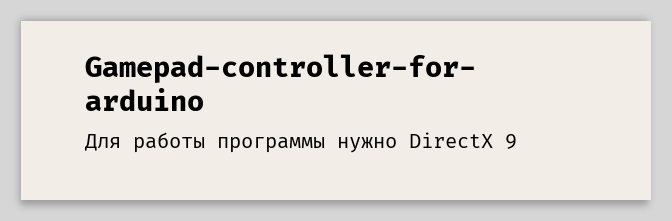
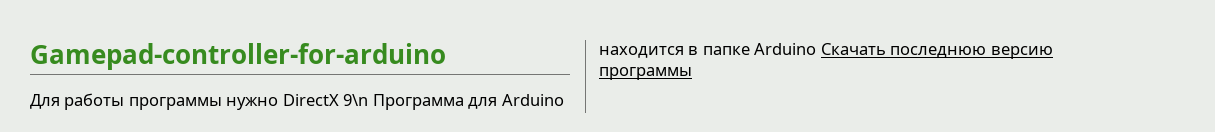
[505,134,517,149] 9 -> [343,94,564,110] [599,43,1053,59] [599,67,692,80] 9\n Программа для Arduino находится в папке Arduino Скачать последнюю версию программы

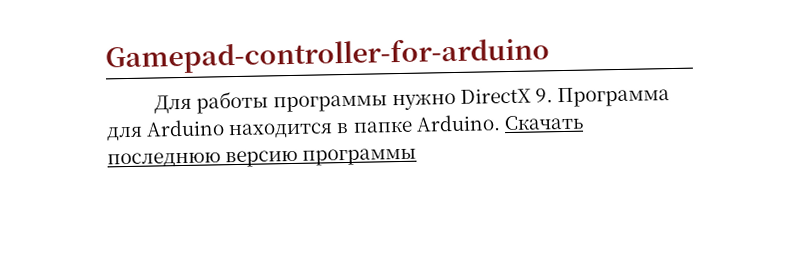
[343,94,369,106] 9\n -> [535,88,554,103] 9.
[754,43,817,55] Arduino -> [415,114,501,132] Arduino.

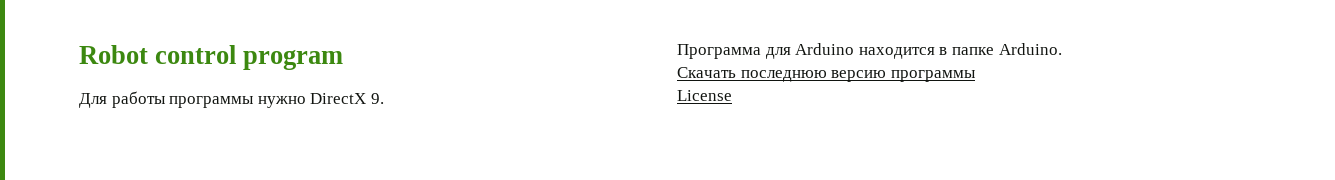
[105,37,550,75] Gamepad-controller-for-arduino -> [79,45,344,70] Robot control program
(554, 95) none -> (384, 98) //
(501, 123) none -> (1062, 49) //
(418, 156) none -> [677,90,732,101] // License

